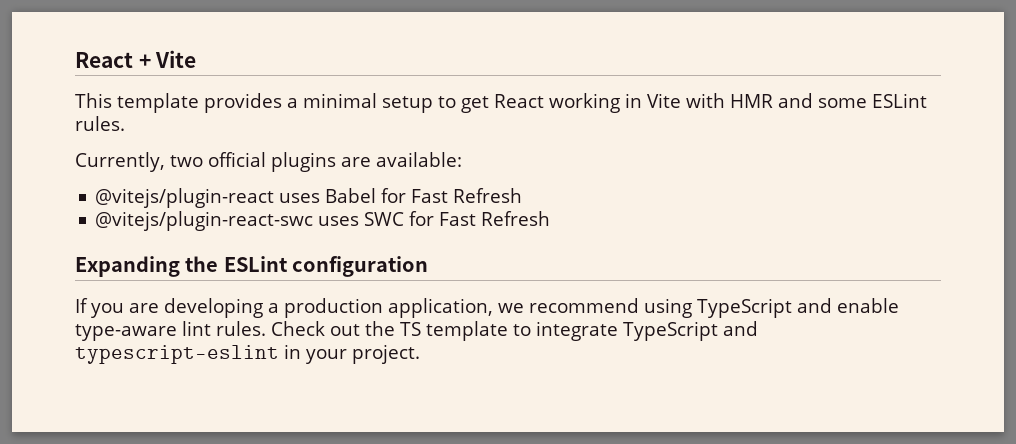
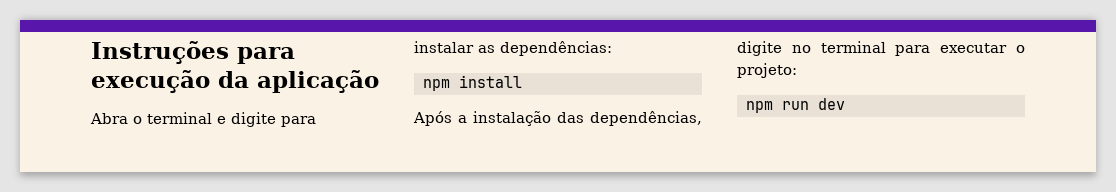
[75,50,197,68] [75,93,927,113] [75,116,125,131] [75,152,462,172] [95,188,523,208] [95,211,551,231] [75,256,429,277] [75,298,899,318] [75,321,758,341] [75,344,420,364] React + Vite // This template provides a minimal setup to get React working in Vite with HMR and some ESLint rules. // Currently, two official plugins are available: // @vitejs/plugin-react uses Babel for Fast Refresh // @vitejs/plugin-react-swc uses SWC for Fast Refresh // Expanding the ESLint configuration // If you are developing a production application, we recommend using TypeScript and enable type-aware lint rules. Check out the TS template to integrate TypeScript and typescript-eslint in your project. -> [91,41,295,64] [91,70,379,93] [90,112,316,127] [414,41,612,56] [422,75,522,91] [413,111,702,126] [737,41,1025,56] [737,63,797,78] [745,98,845,113] Instruções para execução da aplicação // Abra o terminal e digite para instalar as dependências: // npm install // Após a instalação das dependências, digite no terminal para executar o projeto: // npm run dev

